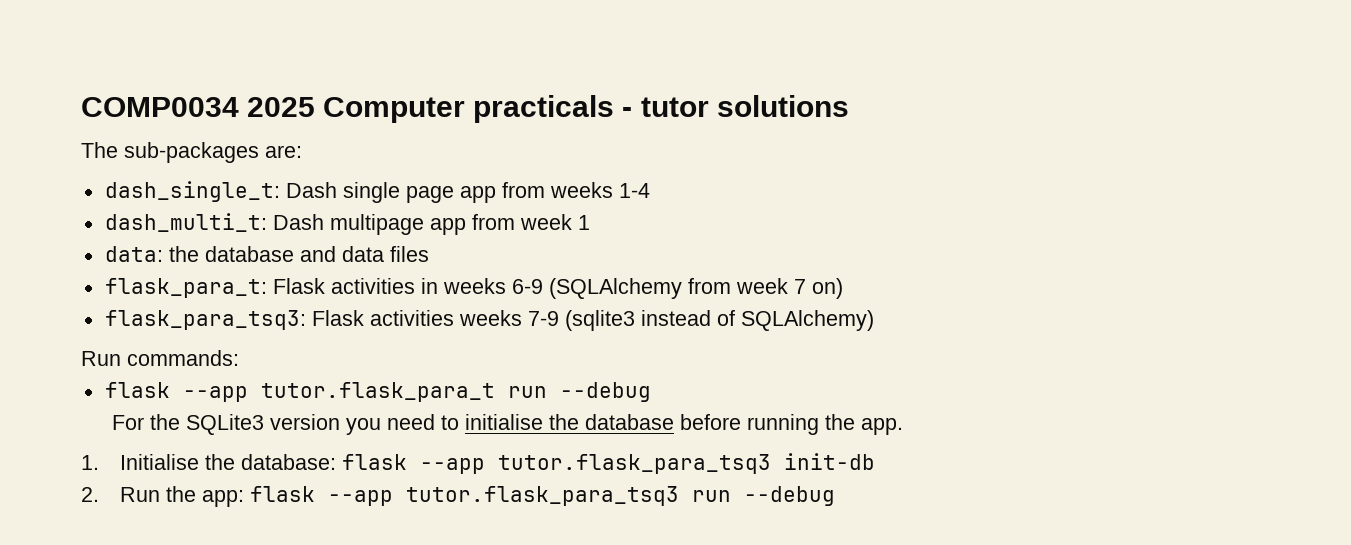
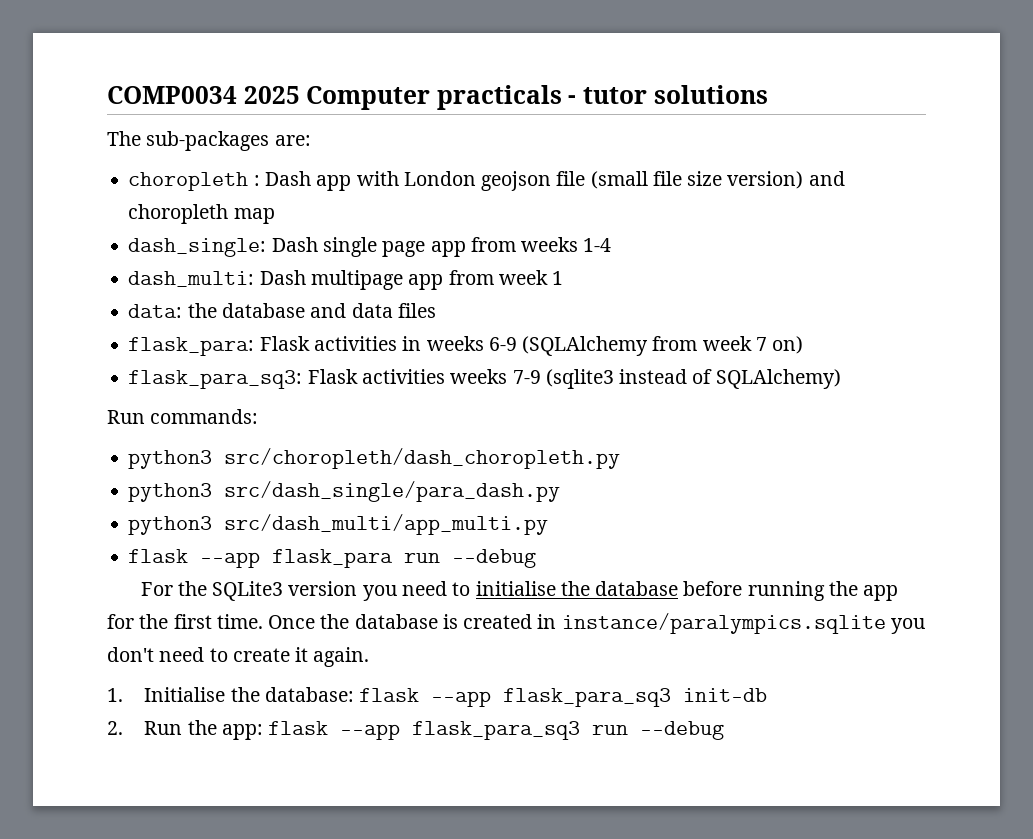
[104,181,280,202] dash_single_t: -> [128,171,845,191] [128,204,275,224] [128,238,267,257] choropleth : Dash app with London geojson file (small file size version) and choropleth map // dash_single:
[104,213,267,232] dash_multi_t: -> [128,271,255,287] dash_multi:
[104,278,267,298] flask_para_t: -> [128,337,255,356] flask_para:
[104,310,306,330] flask_para_tsq3: -> [128,370,303,389] flask_para_sq3:
[104,382,495,402] // flask --app tutor.flask_para_t -> [128,448,621,469] [128,481,561,502] [128,514,549,535] [128,549,394,568] // python3 src/choropleth/dash_choropleth.py // python3 src/dash_single/para_dash.py // python3 src/dash_multi/app_multi.py // flask --app flask_para
[860,418,903,435] app. -> [863,585,899,601] [107,613,925,634] [107,647,370,667] app for the first time. Once the database is created in instance/paralympics.sqlite you don't need to create it again.
[498,454,772,474] tutor.flask_para_tsq3 -> [503,688,672,707] flask_para_sq3
[406,486,680,506] tutor.flask_para_tsq3 -> [412,721,581,740] flask_para_sq3

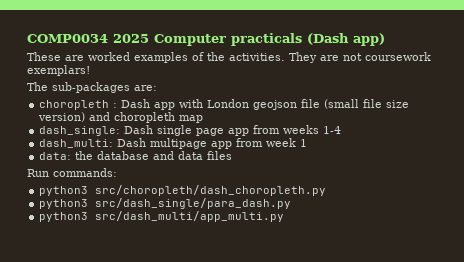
[568,85,768,104] - tutor solutions -> [307,33,385,46] [27,52,431,63] [27,65,90,76] (Dash app) // These are worked examples of the activities. They are not coursework exemplars!
[128,336,804,356] [128,369,841,389] // flask_para: Flask activities in weeks 6-9 (SQLAlchemy from week 7 on) // flask_para_sq3: Flask activities weeks 7-9 (sqlite3 instead of SQLAlchemy) -> (233, 155) none
[128,549,537,568] [140,581,899,601] [107,613,925,634] [107,647,370,667] [107,687,768,707] [107,720,725,740] // flask --app flask_para run --debug // For the SQLite3 version you need to initialise the database before running the app for the first time. Once the database is created in instance/paralympics.sqlite you don't need to create it again. // 1. Initialise the database: flask --app flask_para_sq3 init-db // 2. Run the app: flask --app flask_para_sq3 run --debug -> (285, 216) none

